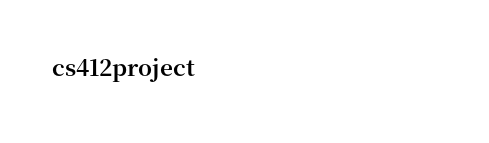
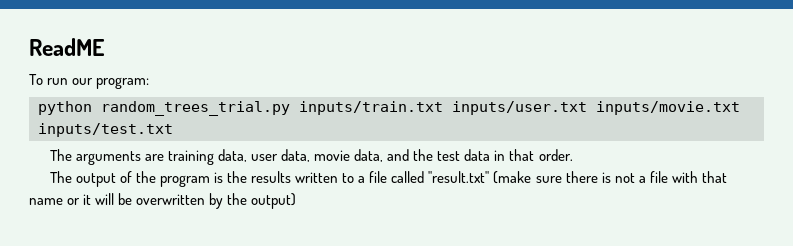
[52,58,195,82] cs412project -> [29,38,105,56] [29,74,150,89] [38,101,740,116] [38,123,173,137] [49,149,573,165] [49,171,727,187] [29,193,297,209] ReadME // To run our program: // python random_trees_trial.py inputs/train.txt inputs/user.txt inputs/movie.txt inputs/test.txt // The arguments are training data, user data, movie data, and the test data in that order. // The output of the program is the results written to a file called "result.txt" (make sure there is not a file with that name or it will be overwritten by the output)

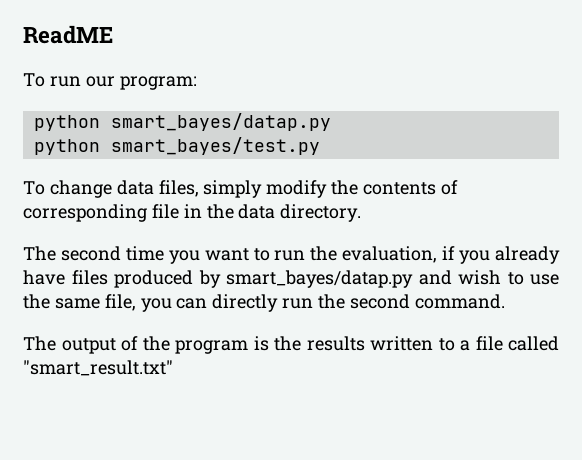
[101,101,740,116] [38,123,173,137] [49,149,573,165] random_trees_trial.py inputs/train.txt inputs/user.txt inputs/movie.txt inputs/test.txt // The arguments are training data, user data, movie data, and the test data in that order. -> [110,113,331,131] [33,137,320,155] [23,180,458,198] [23,204,362,222] [23,246,560,264] [23,270,559,288] [23,294,505,312] smart_bayes/datap.py // python smart_bayes/test.py // To change data files, simply modify the contents of corresponding file in the data directory. // The second time you want to run the evaluation, if you already have files produced by smart_bayes/datap.py and wish to use the same file, you can directly run the second command.
[428,171,727,184] [29,193,297,209] "result.txt" (make sure there is not a file with that name or it will be overwritten by the output) -> [23,360,173,376] "smart_result.txt"

